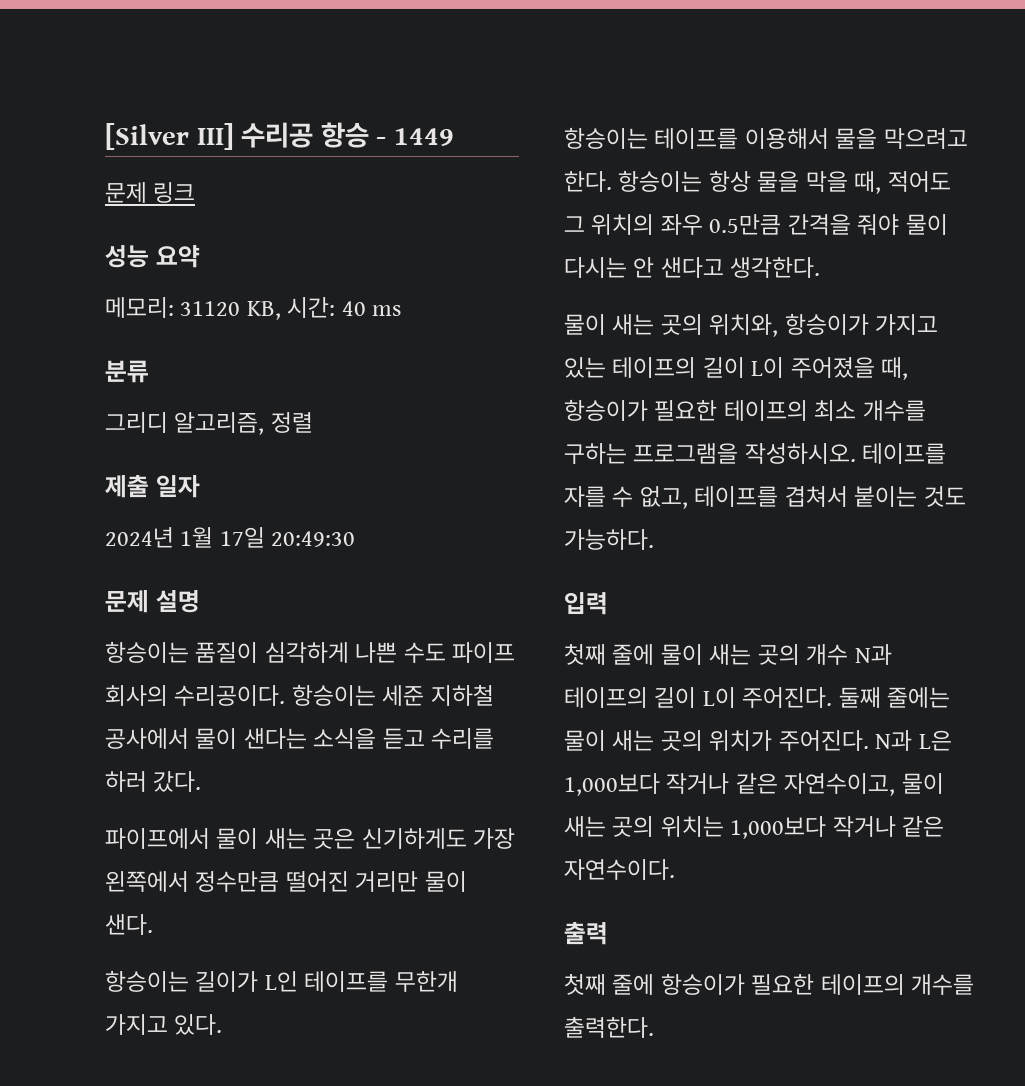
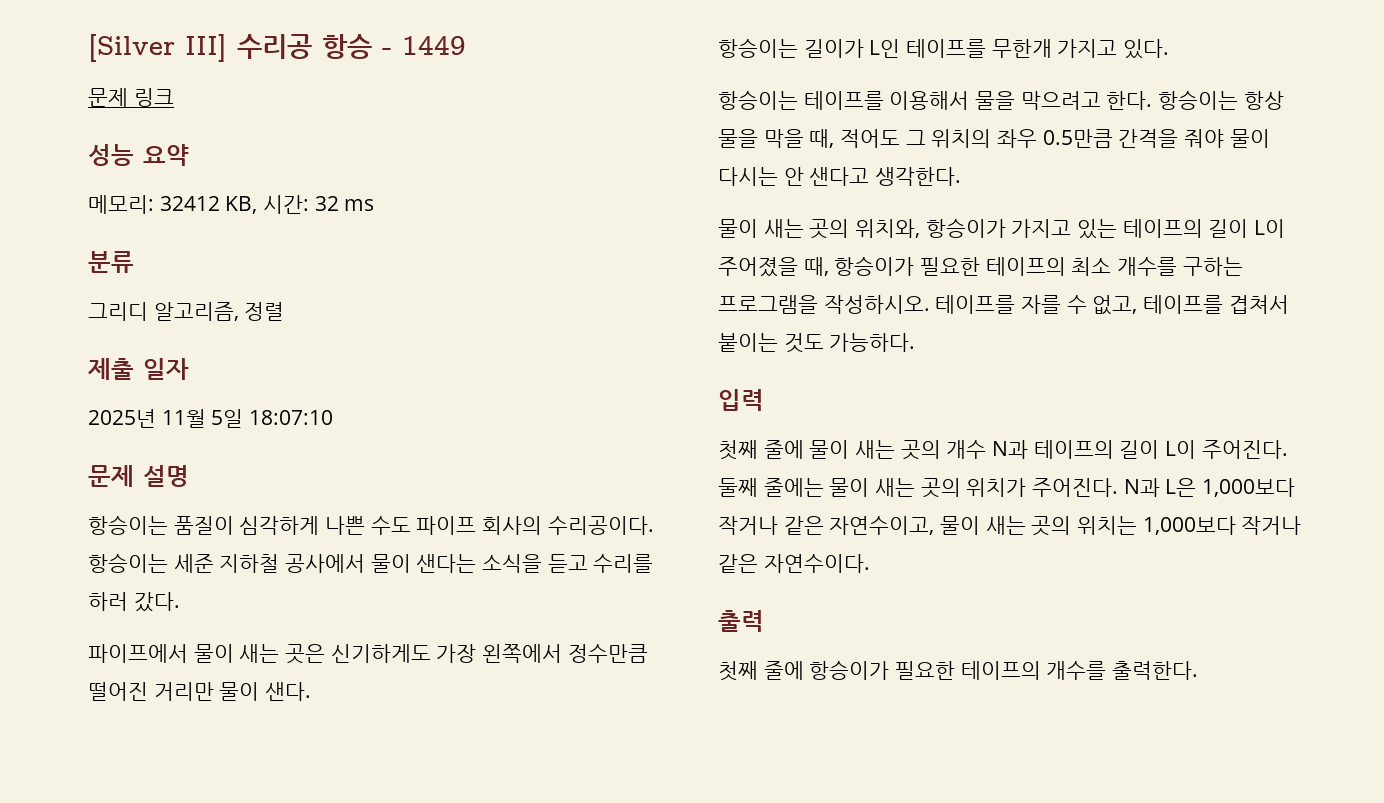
[180,301,241,316] 31120 -> [159,196,220,211] 32412
[341,301,366,316] 40 -> [314,196,339,211] 32
[105,527,356,548] 2024년 1월 17일 20:49:30 -> [88,409,334,428] 2025년 11월 5일 18:07:10

